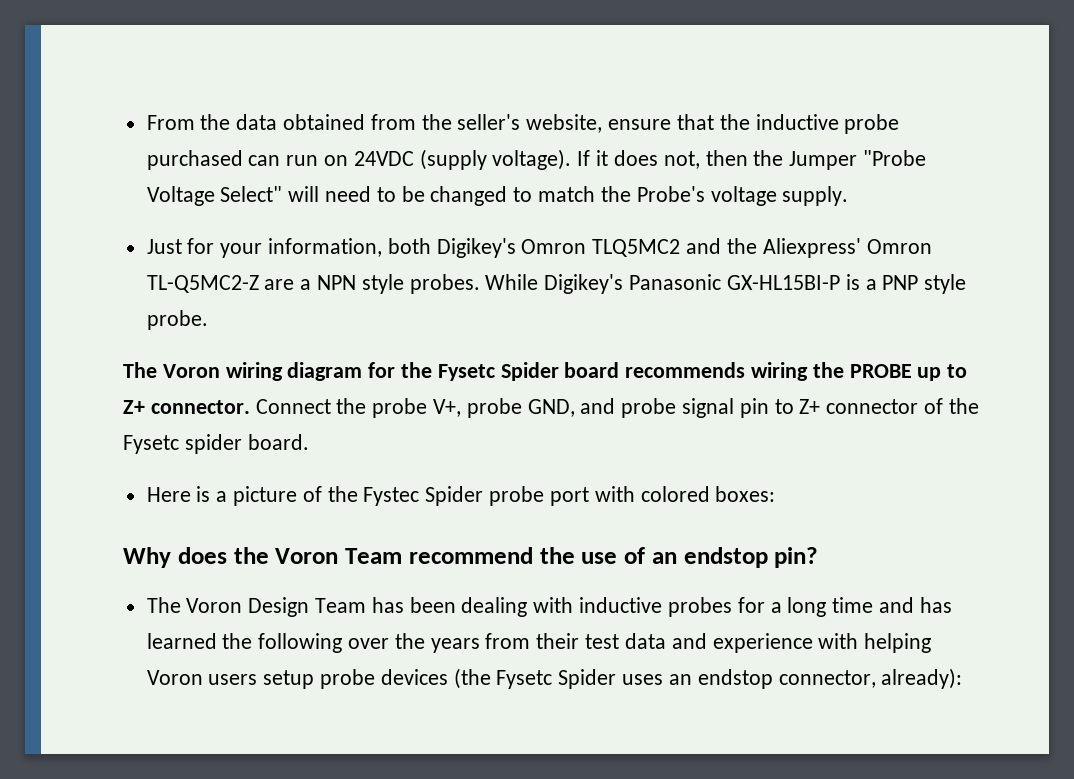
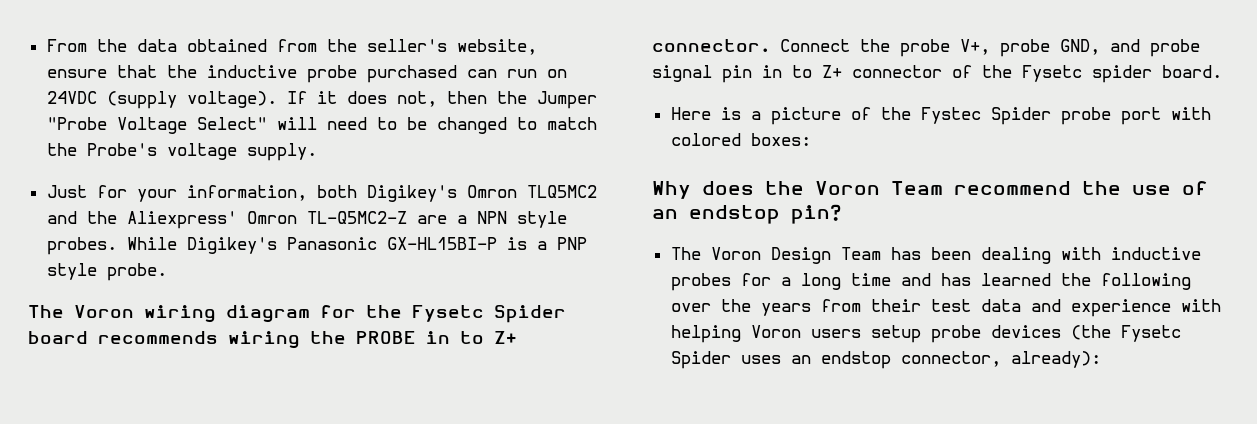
[917,367,942,381] up -> [426,331,450,344] in
(769, 408) none -> [762,65,782,78] in

